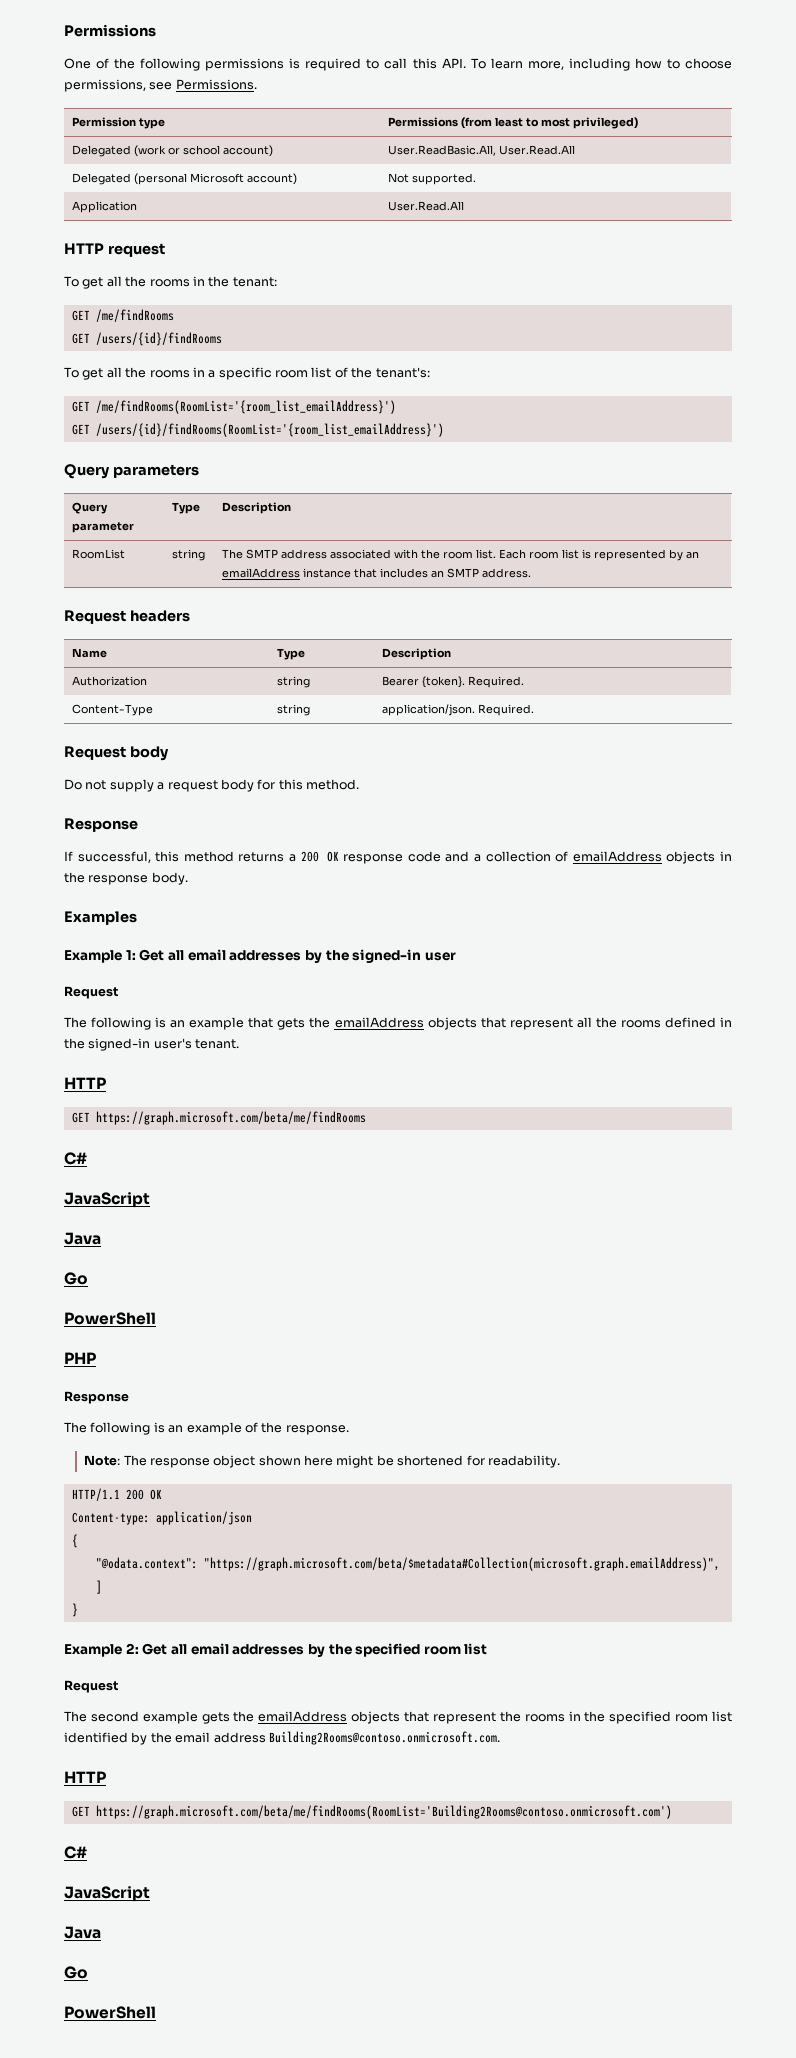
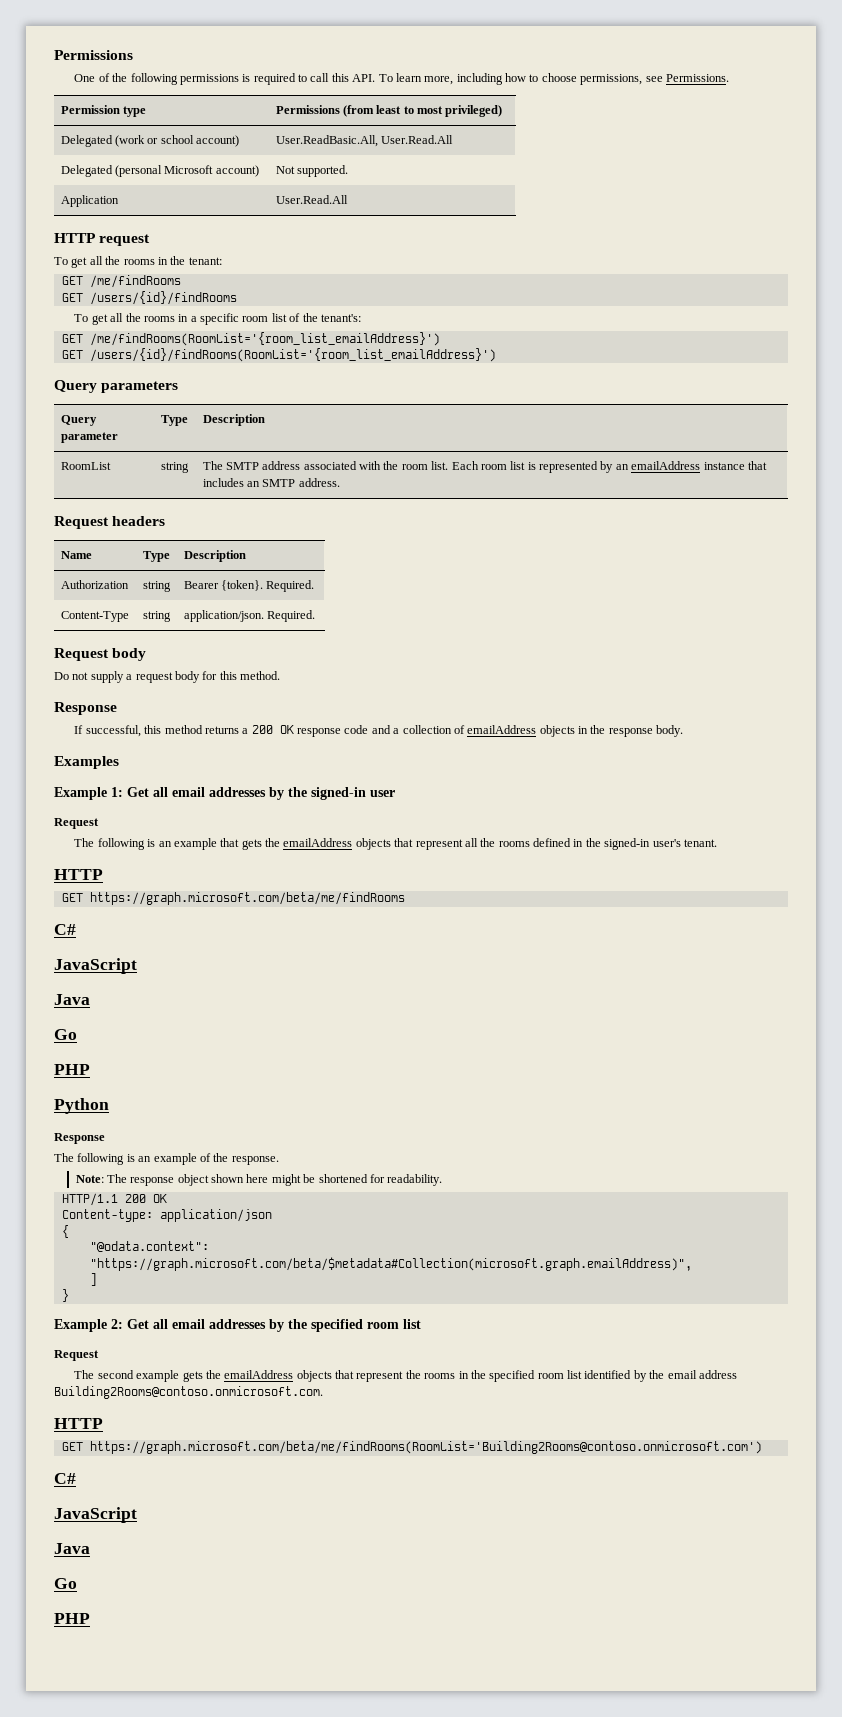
[64,1312,156,1325] [64,1352,96,1364] PowerShell // PHP -> [54,1064,90,1075] [54,1098,109,1114] PHP // Python
[64,2006,156,2019] PowerShell -> [54,1613,90,1624] PHP

